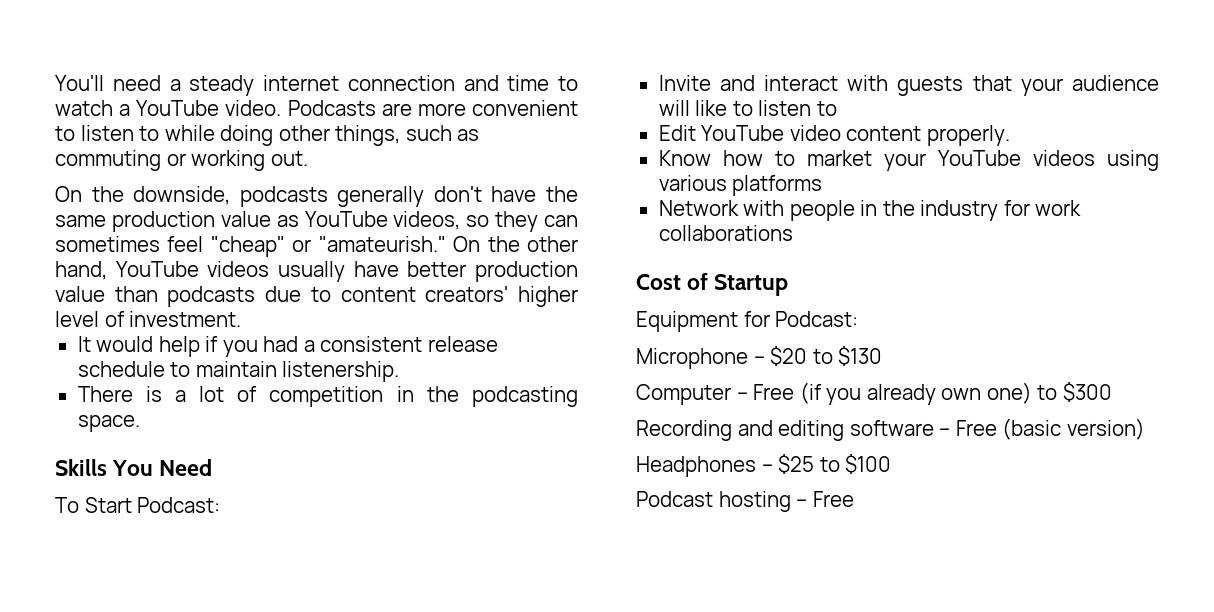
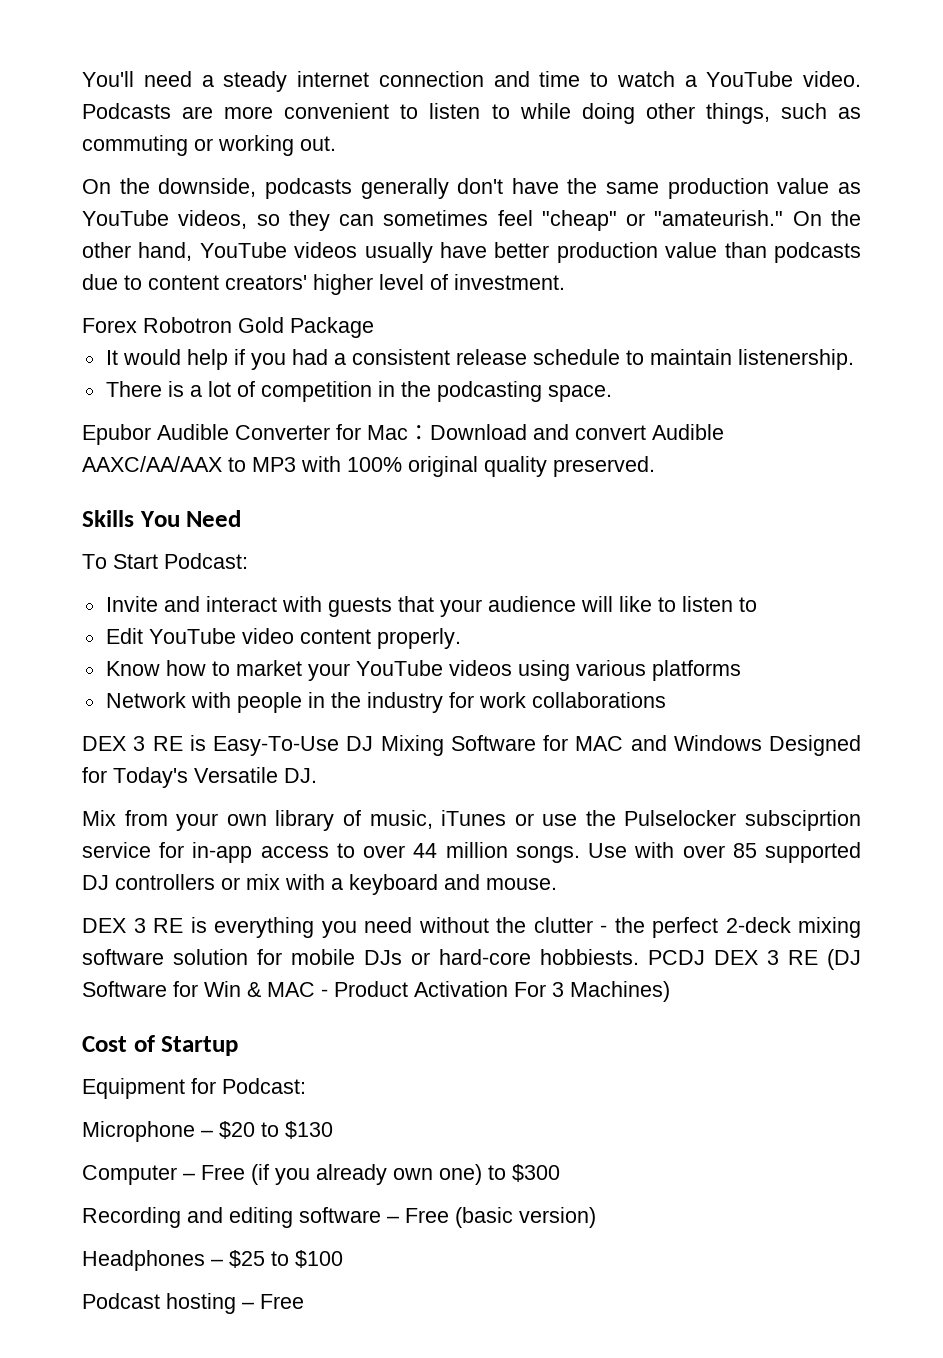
(242, 319) none -> [82,317,374,338] // Forex Robotron Gold Package
(140, 423) none -> [82,424,724,445] [82,456,655,477] // Epubor Audible Converter for Mac：Download and convert Audible AAXC/AA/AAX to MP3 with 100% original quality preserved.
(793, 233) none -> [82,735,861,756] [82,767,317,788] [82,810,861,831] [82,842,862,863] [82,874,557,895] [82,917,861,938] [82,949,861,970] [82,981,670,1002] // DEX 3 RE is Easy-To-Use DJ Mixing Software for MAC and Windows Designed for Today's Versatile DJ. // Mix from your own library of music, iTunes or use the Pulselocker subsciprtion service for in-app access to over 44 million songs. Use with over 85 supported DJ controllers or mix with a keyboard and mouse. // DEX 3 RE is everything you need without the clutter - the perfect 2-deck mixing software solution for mobile DJs or hard-core hobbiests. PCDJ DEX 3 RE (DJ Software for Win & MAC - Product Activation For 3 Machines)

